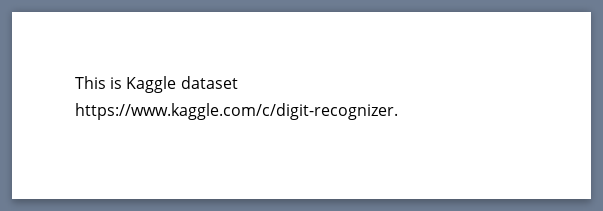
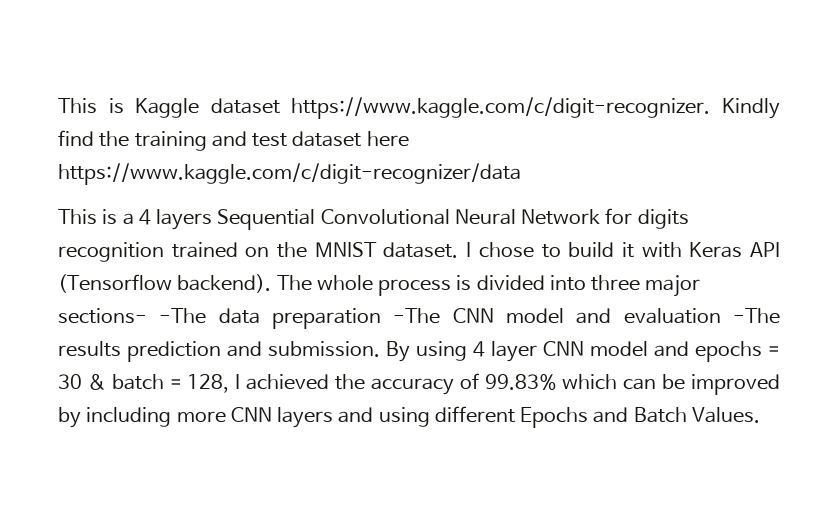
(398, 111) none -> [721,98,780,119] [58,130,409,151] [58,163,521,185] [58,208,689,230] [58,242,780,262] [58,274,701,297] [58,308,781,329] [58,341,780,362] [58,373,781,395] [58,406,760,428] Kindly find the training and test dataset here https://www.kaggle.com/c/digit-recognizer/data // This is a 4 layers Sequential Convolutional Neural Network for digits recognition trained on the MNIST dataset. I chose to build it with Keras API (Tensorflow backend). The whole process is divided into three major sections- -The data preparation -The CNN model and evaluation -The results prediction and submission. By using 4 layer CNN model and epochs = 30 & batch = 128, I achieved the accuracy of 99.83% which can be improved by including more CNN layers and using different Epochs and Batch Values.

